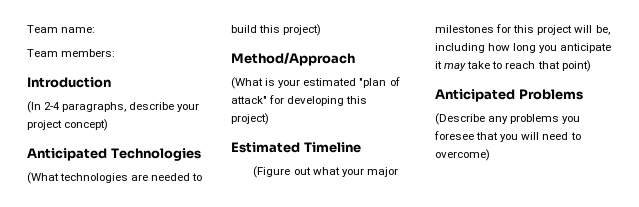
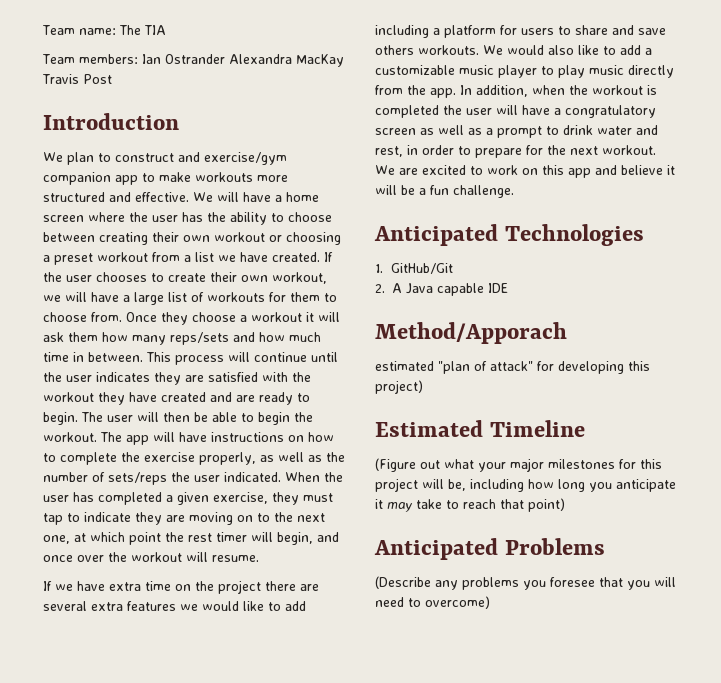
(96, 30) none -> [118,25,166,35] The TIA
[27,77,111,88] [27,101,200,113] [27,119,109,131] [27,148,201,161] [27,172,203,184] [231,24,322,36] [231,52,355,66] [231,77,301,89] // Introduction // (In 2-4 paragraphs, describe your project concept) // Anticipated Technologies // (What technologies are needed to build this project) // Method/Approach // (What is your -> [141,54,344,67] [42,74,112,84] [43,113,179,130] [43,152,287,165] [43,172,288,185] [43,192,319,202] [43,212,332,225] [43,232,341,245] [43,252,333,265] [43,272,327,284] [43,292,337,305] [43,312,340,325] [43,332,321,345] [43,352,338,365] [43,372,311,385] [43,392,310,405] [43,412,313,425] [43,432,334,445] [43,452,345,465] [43,472,343,485] [43,492,333,505] [43,512,325,525] [43,532,339,545] [43,552,259,562] [43,580,319,594] [43,601,306,611] [375,25,666,38] [375,45,652,55] [375,65,674,78] [375,85,657,98] [375,105,656,118] [375,125,658,138] [375,145,656,158] [375,165,675,178] [375,185,514,198] [374,224,645,246] [375,263,454,274] [375,283,508,296] [375,322,567,344] Ian Ostrander Alexandra MacKay Travis Post // Introduction // We plan to construct and exercise/gym companion app to make workouts more structured and effective. We will have a home screen where the user has the ability to choose between creating their own workout or choosing a preset workout from a list we have created. If the user chooses to create their own workout, we will have a large list of workouts for them to choose from. Once they choose a workout it will ask them how many reps/sets and how much time in between. This process will continue until the user indicates they are satisfied with the workout they have created and are ready to begin. The user will then be able to begin the workout. The app will have instructions on how to complete the exercise properly, as well as the number of sets/reps the user indicated. When the user has completed a given exercise, they must tap to indicate they are moving on to the next one, at which point the rest timer will begin, and once over the workout will resume. // If we have extra time on the project there are several extra features we would like to add including a platform for users to share and save others workouts. We would also like to add a customizable music player to play music directly from the app. In addition, when the workout is completed the user will have a congratulatory screen as well as a prompt to drink water and rest, in order to prepare for the next workout. We are excited to work on this app and believe it will be a fun challenge. // Anticipated Technologies // 1. GitHub/Git // 2. A Java capable IDE // Method/Apporach //

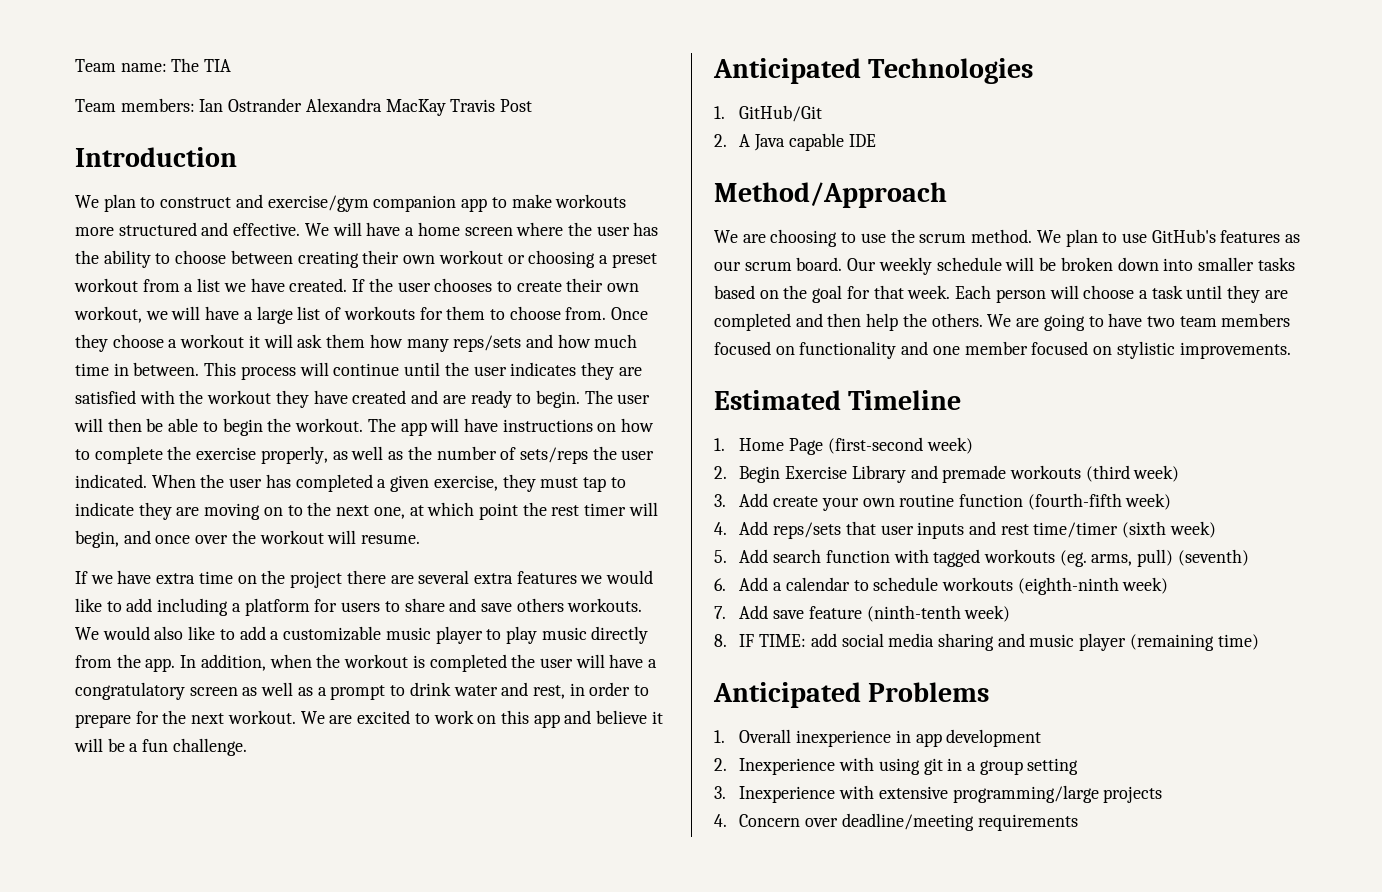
[375,322,567,344] [375,361,650,374] [375,380,423,394] [375,420,586,437] [375,458,662,472] [375,478,676,492] [375,498,565,512] [374,538,606,560] [375,576,676,590] [375,596,490,609] Method/Apporach // estimated "plan of attack" for developing this project) // Estimated Timeline // (Figure out what your major milestones for this project will be, including how long you anticipate it may take to reach that point) // Anticipated Problems // (Describe any problems you foresee that you will need to overcome) -> [714,182,947,208] [714,229,1301,247] [714,257,1295,275] [714,285,1288,303] [714,313,1291,331] [714,341,1291,359] [714,390,962,410] [714,437,973,455] [714,465,1180,483] [714,493,1172,511] [714,521,1216,539] [714,549,1249,567] [714,577,1169,595] [714,605,1011,622] [714,633,1259,651] [713,682,990,708] [714,729,1042,747] [714,757,1079,775] [714,785,1163,803] [714,813,1078,831] Method/Approach // We are choosing to use the scrum method. We plan to use GitHub's features as our scrum board. Our weekly schedule will be broken down into smaller tasks based on the goal for that week. Each person will choose a task until they are completed and then help the others. We are going to have two team members focused on functionality and one member focused on stylistic improvements. // Estimated Timeline // 1. Home Page (first-second week) // 2. Begin Exercise Library and premade workouts (third week) // 3. Add create your own routine function (fourth-fifth week) // 4. Add reps/sets that user inputs and rest time/timer (sixth week) // 5. Add search function with tagged workouts (eg. arms, pull) (seventh) // 6. Add a calendar to schedule workouts (eighth-ninth week) // 7. Add save feature (ninth-tenth week) // 8. IF TIME: add social media sharing and music player (remaining time) // Anticipated Problems // 1. Overall inexperience in app development // 2. Inexperience with using git in a group setting // 3. Inexperience with extensive programming/large projects // 4. Concern over deadline/meeting requirements

